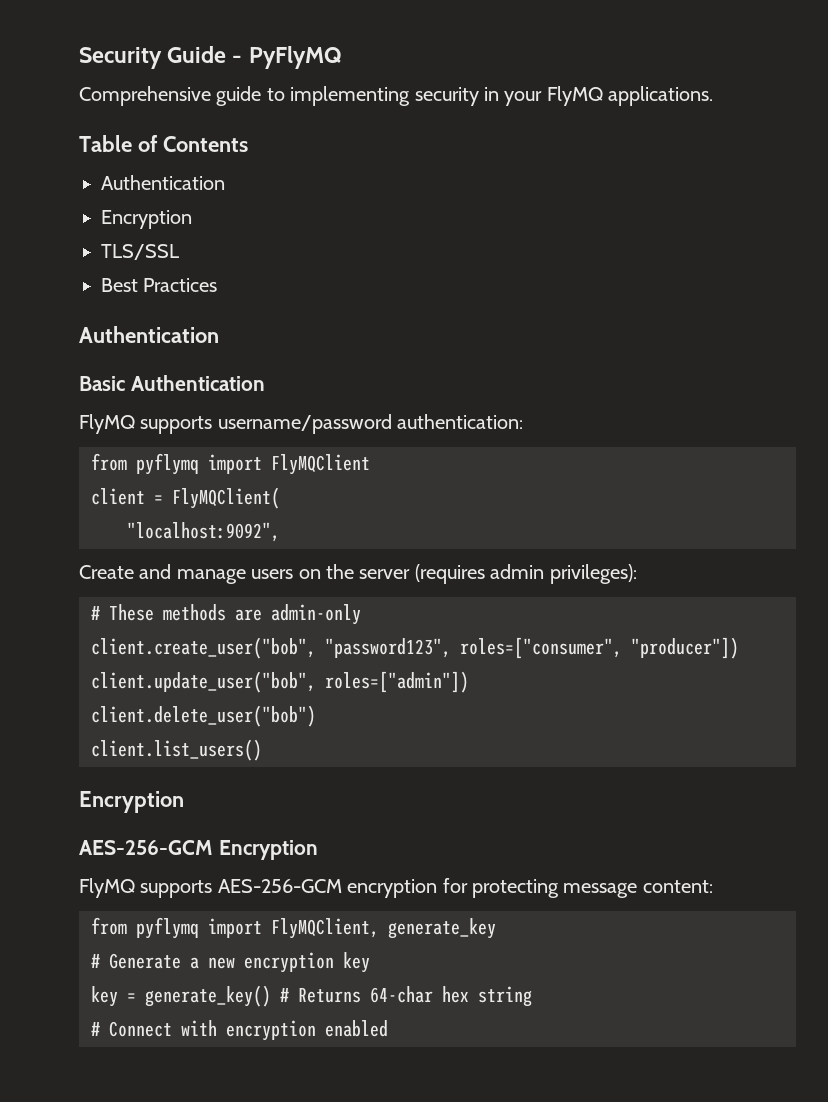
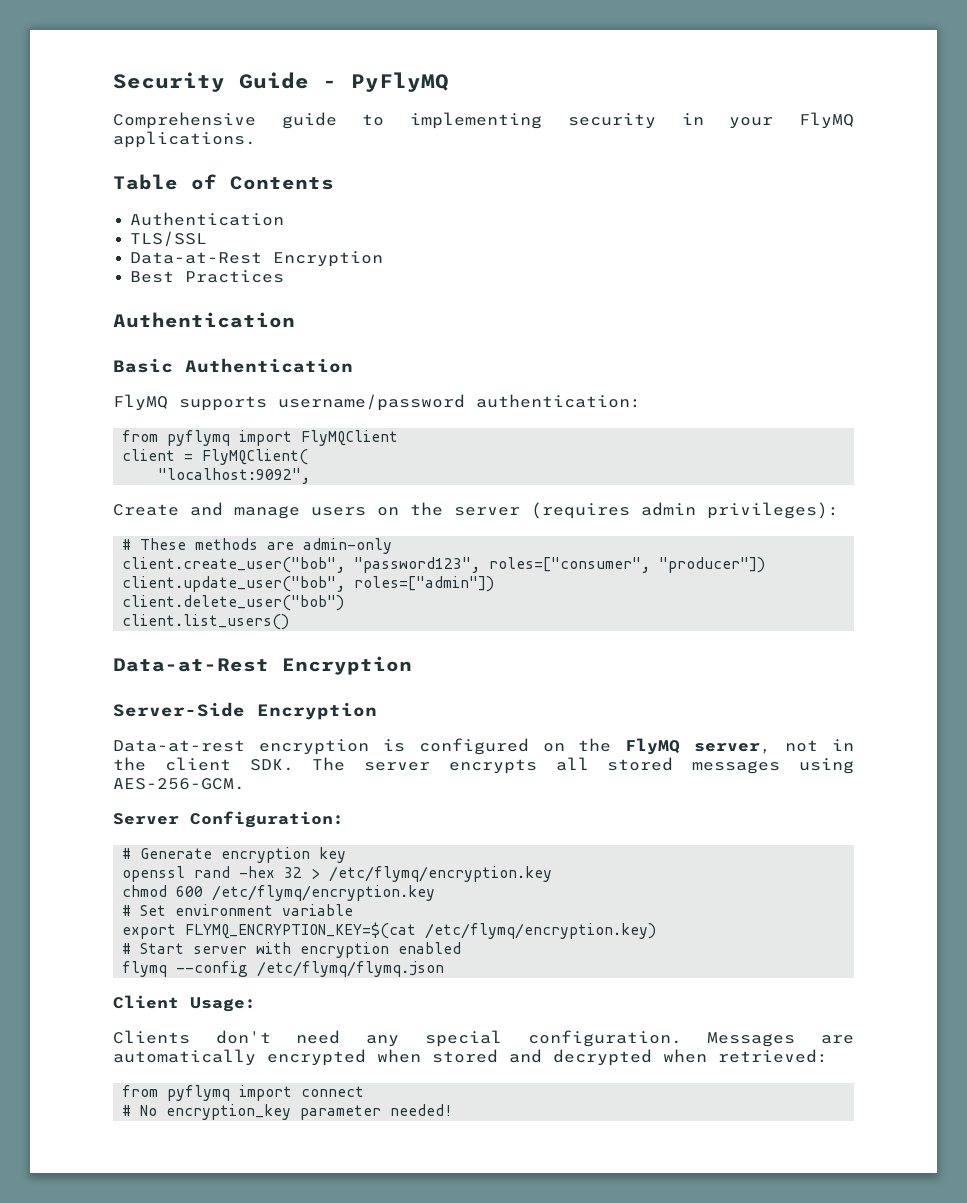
[101,210,192,229] [101,244,179,260] Encryption // TLS/SSL -> [130,231,208,247] [130,251,384,267] TLS/SSL // Data-at-Rest Encryption
[79,791,184,813] [79,840,318,860] [79,878,713,898] [91,917,496,939] [91,952,370,973] [91,985,532,1007] [91,1020,388,1041] Encryption // AES-256-GCM Encryption // FlyMQ supports AES-256-GCM encryption for protecting message content: // from pyflymq import FlyMQClient, generate_key // # Generate a new encryption key // key = generate_key() # Returns 64-char hex string // # Connect with encryption enabled -> [113,656,412,675] [113,702,377,720] [113,738,855,755] [113,757,854,774] [113,778,245,790] [113,811,344,828] [122,847,347,863] [122,866,553,882] [122,885,436,901] [122,904,354,916] [122,922,657,939] [122,942,462,958] [122,961,445,977] [113,995,256,1012] [113,1030,854,1047] [113,1049,828,1066] [122,1085,365,1101] [122,1104,454,1120] Data-at-Rest Encryption // Server-Side Encryption // Data-at-rest encryption is configured on the FlyMQ server, not in the client SDK. The server encrypts all stored messages using AES-256-GCM. // Server Configuration: // # Generate encryption key // openssl rand -hex 32 > /etc/flymq/encryption.key // chmod 600 /etc/flymq/encryption.key // # Set environment variable // export FLYMQ_ENCRYPTION_KEY=$(cat /etc/flymq/encryption.key) // # Start server with encryption enabled // flymq --config /etc/flymq/flymq.json // Client Usage: // Clients don't need any special configuration. Messages are automatically encrypted when stored and decrypted when retrieved: // from pyflymq import connect // # No encryption_key parameter needed!

